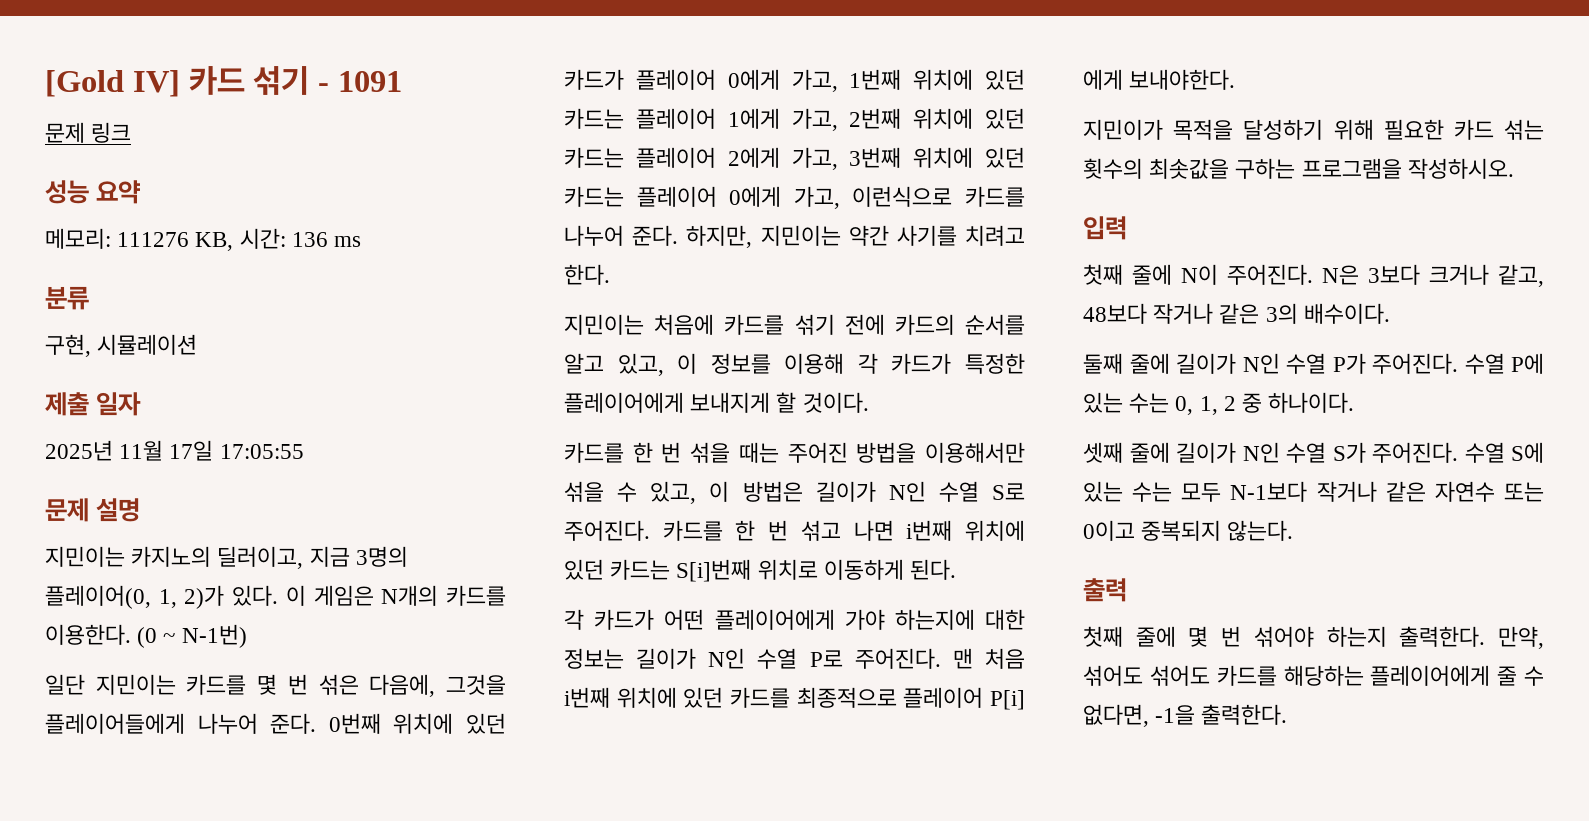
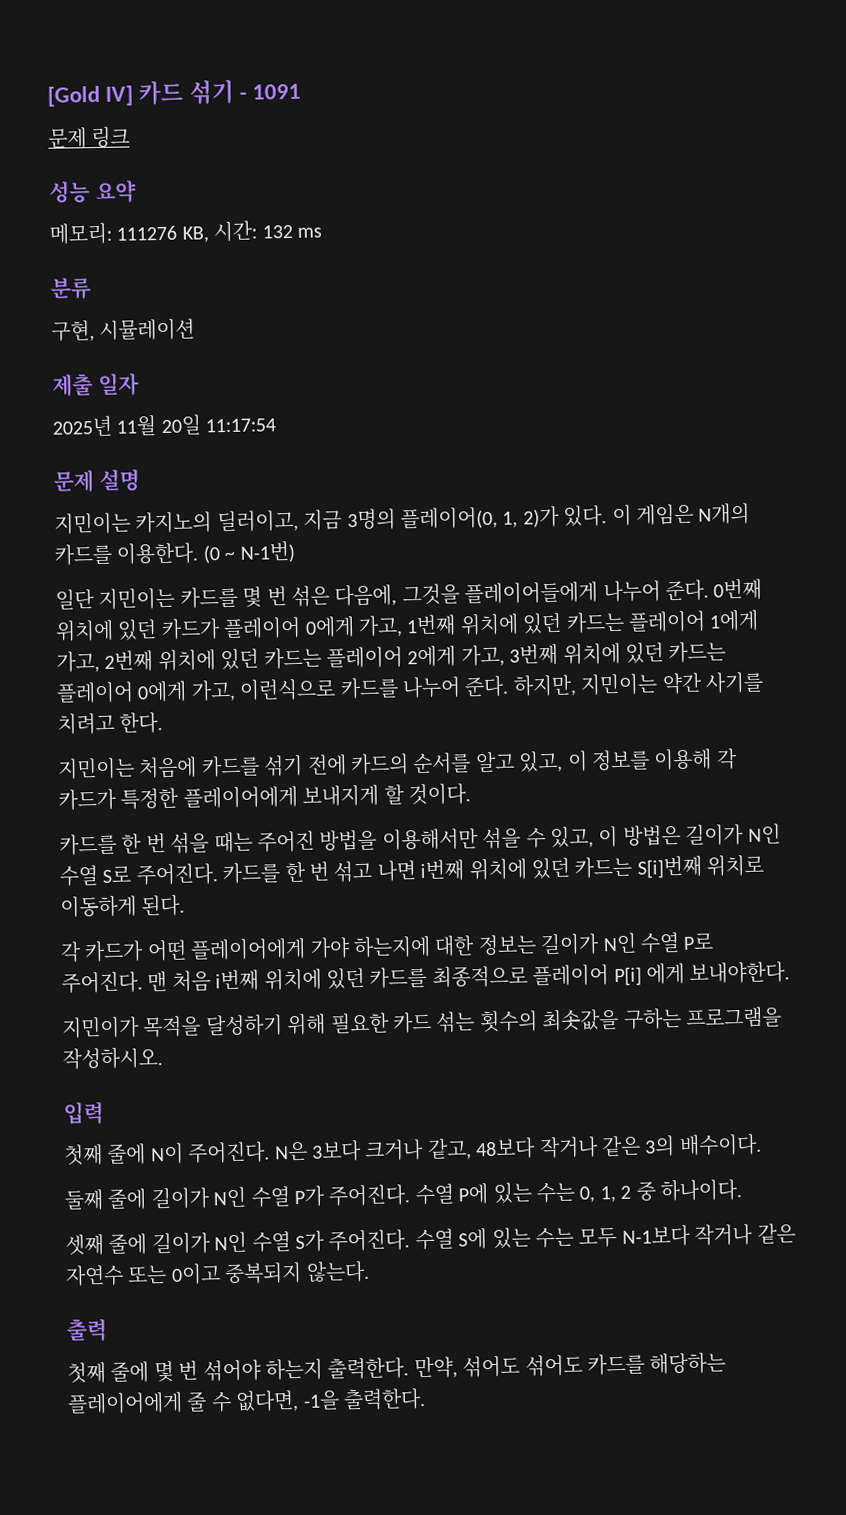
[291,232,328,247] 136 -> [261,224,293,239] 132
[169,440,304,461] 17일 17:05:55 -> [160,414,277,436] 20일 11:17:54

